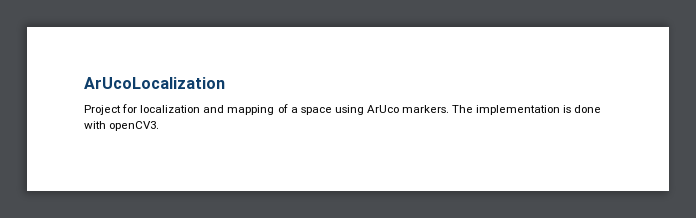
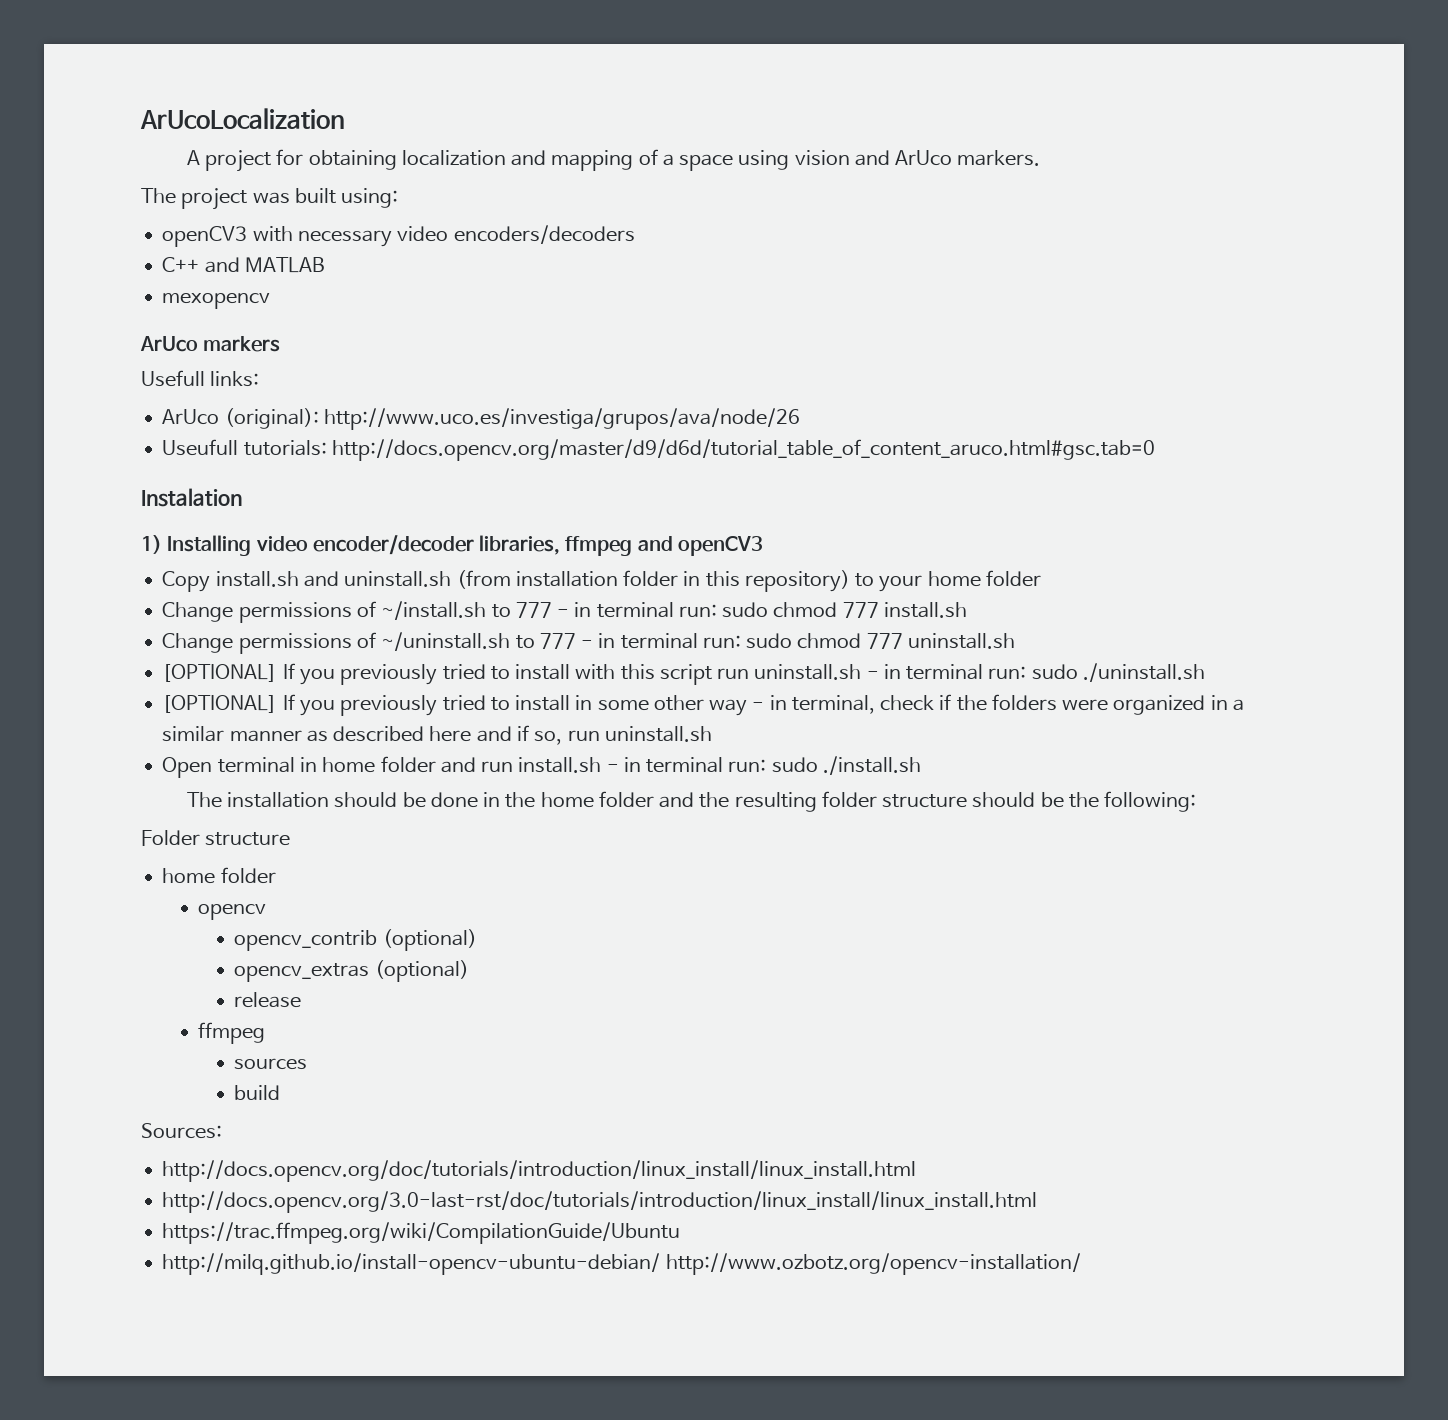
[84,104,138,115] Project for -> [186,149,397,172] A project for obtaining
(364, 110) none -> [794,150,890,166] vision and
[452,105,602,115] [84,121,160,131] The implementation is done with openCV3. -> [141,188,399,210] [162,225,635,247] [162,257,325,273] [162,293,271,309] [140,336,281,352] [141,370,260,387] [162,408,800,430] [162,439,1155,461] [141,488,242,507] [141,535,763,556] [162,570,1041,592] [162,601,967,623] [162,632,1015,654] [162,663,1205,685] [162,694,1244,716] [162,725,712,745] [162,756,921,778] [186,791,1197,812] [141,830,291,846] [162,867,276,884] [198,904,267,920] [234,929,477,951] [234,960,469,982] [234,992,302,1008] [198,1022,266,1044] [234,1058,308,1070] [234,1085,281,1100] [141,1123,222,1139] [162,1160,917,1182] [162,1191,1038,1213] [162,1222,681,1244] [162,1253,1081,1275] // The project was built using: // openCV3 with necessary video encoders/decoders // C++ and MATLAB // mexopencv // ArUco markers // Usefull links: // ArUco (original): http://www.uco.es/investiga/grupos/ava/node/26 // Useufull tutorials: http://docs.opencv.org/master/d9/d6d/tutorial_table_of_content_aruco.html#gsc.tab=0 // Instalation // 1) Installing video encoder/decoder libraries, ffmpeg and openCV3 // Copy install.sh and uninstall.sh (from installation folder in this repository) to your home folder // Change permissions of ~/install.sh to 777 - in terminal run: sudo chmod 777 install.sh // Change permissions of ~/uninstall.sh to 777 - in terminal run: sudo chmod 777 uninstall.sh // [OPTIONAL] If you previously tried to install with this script run uninstall.sh - in terminal run: sudo ./uninstall.sh // [OPTIONAL] If you previously tried to install in some other way - in terminal, check if the folders were organized in a similar manner as described here and if so, run uninstall.sh // Open terminal in home folder and run install.sh - in terminal run: sudo ./install.sh // The installation should be done in the home folder and the resulting folder structure should be the following: // Folder structure // home folder // opencv // opencv_contrib (optional) // opencv_extras (optional) // release // ffmpeg // sources // build // Sources: // http://docs.opencv.org/doc/tutorials/introduction/linux_install/linux_install.html // http://docs.opencv.org/3.0-last-rst/doc/tutorials/introduction/linux_install/linux_install.html // https://trac.ffmpeg.org/wiki/CompilationGuide/Ubuntu // http://milq.github.io/install-opencv-ubuntu-debian/ http://www.ozbotz.org/opencv-installation/

